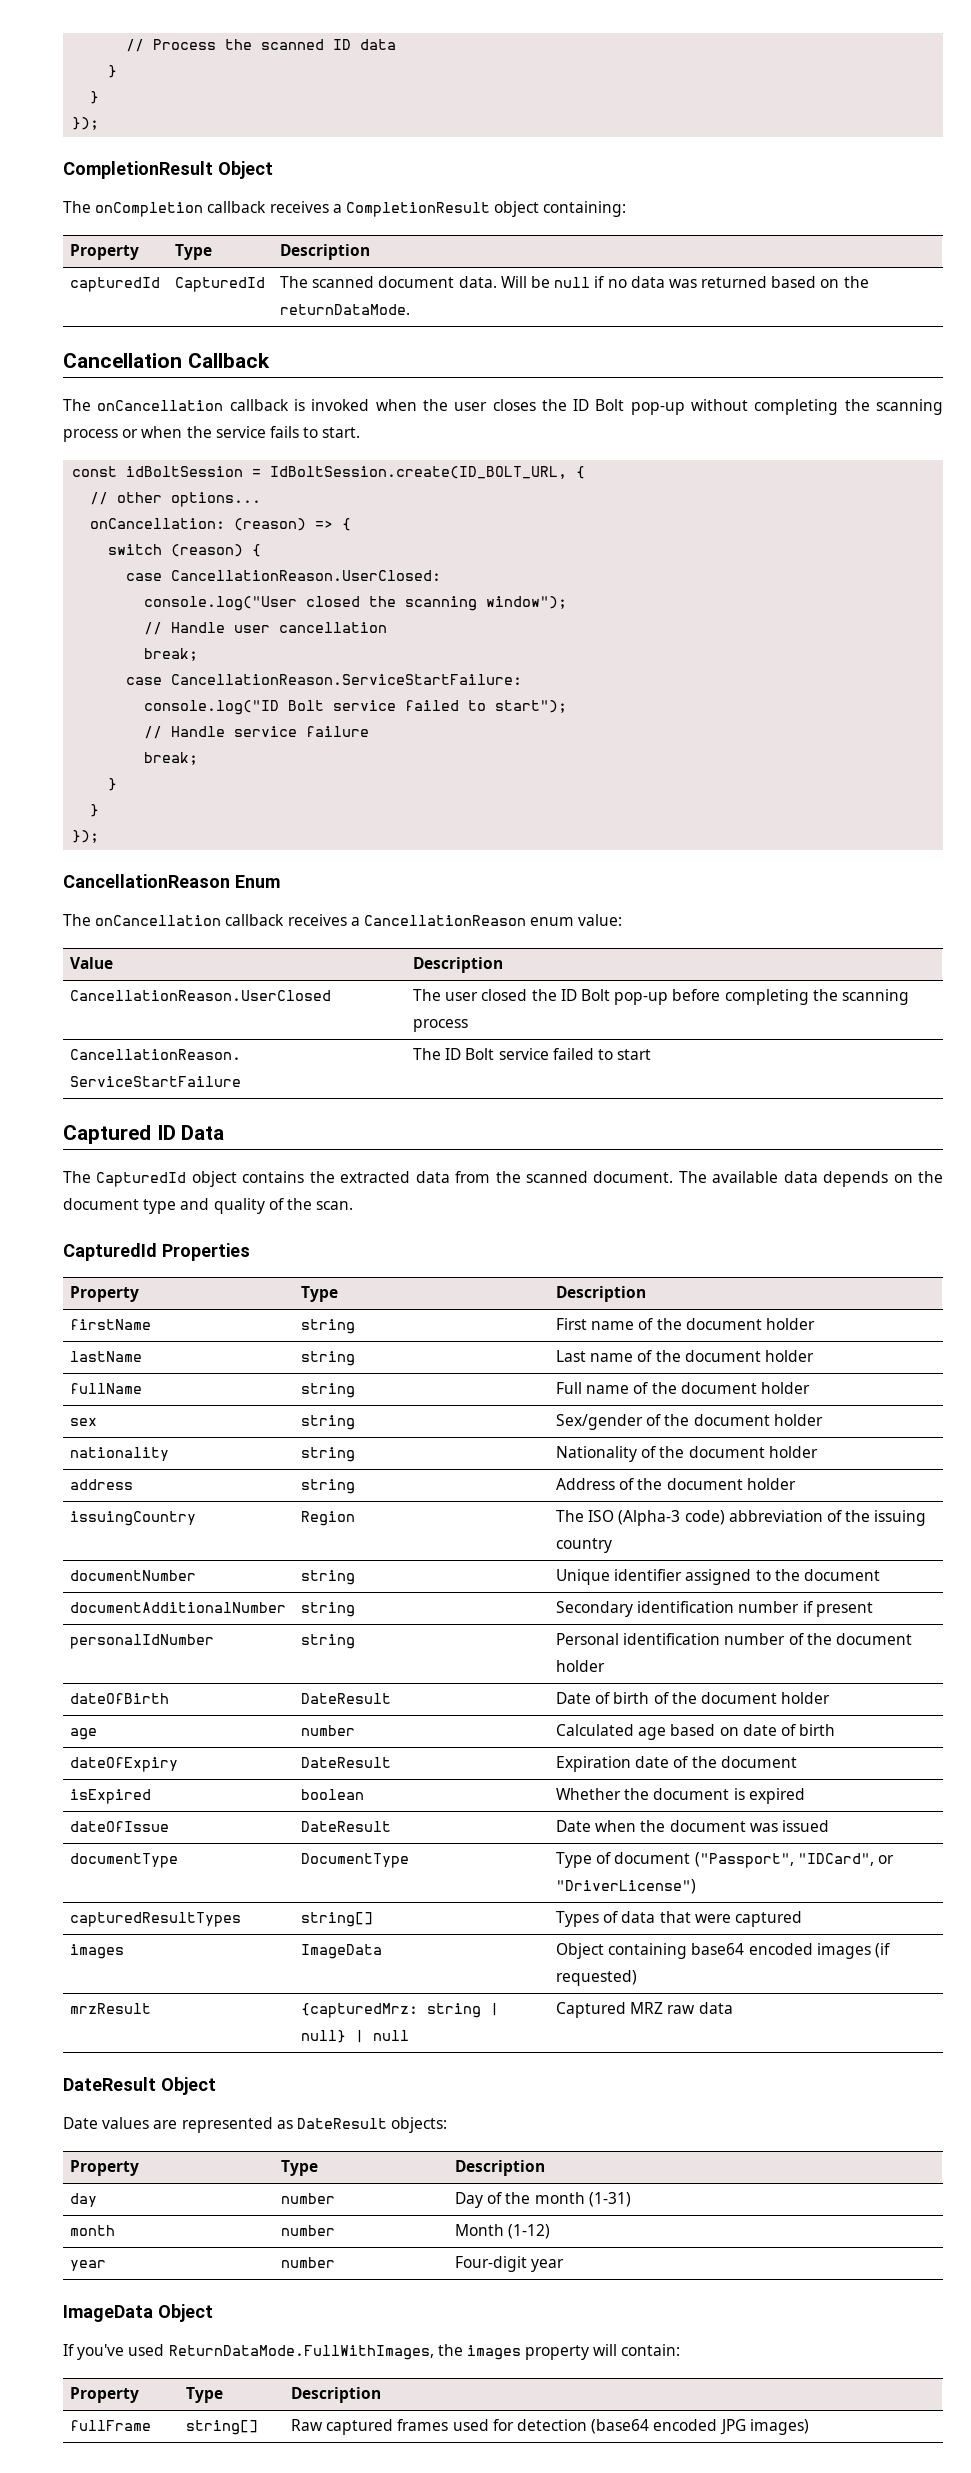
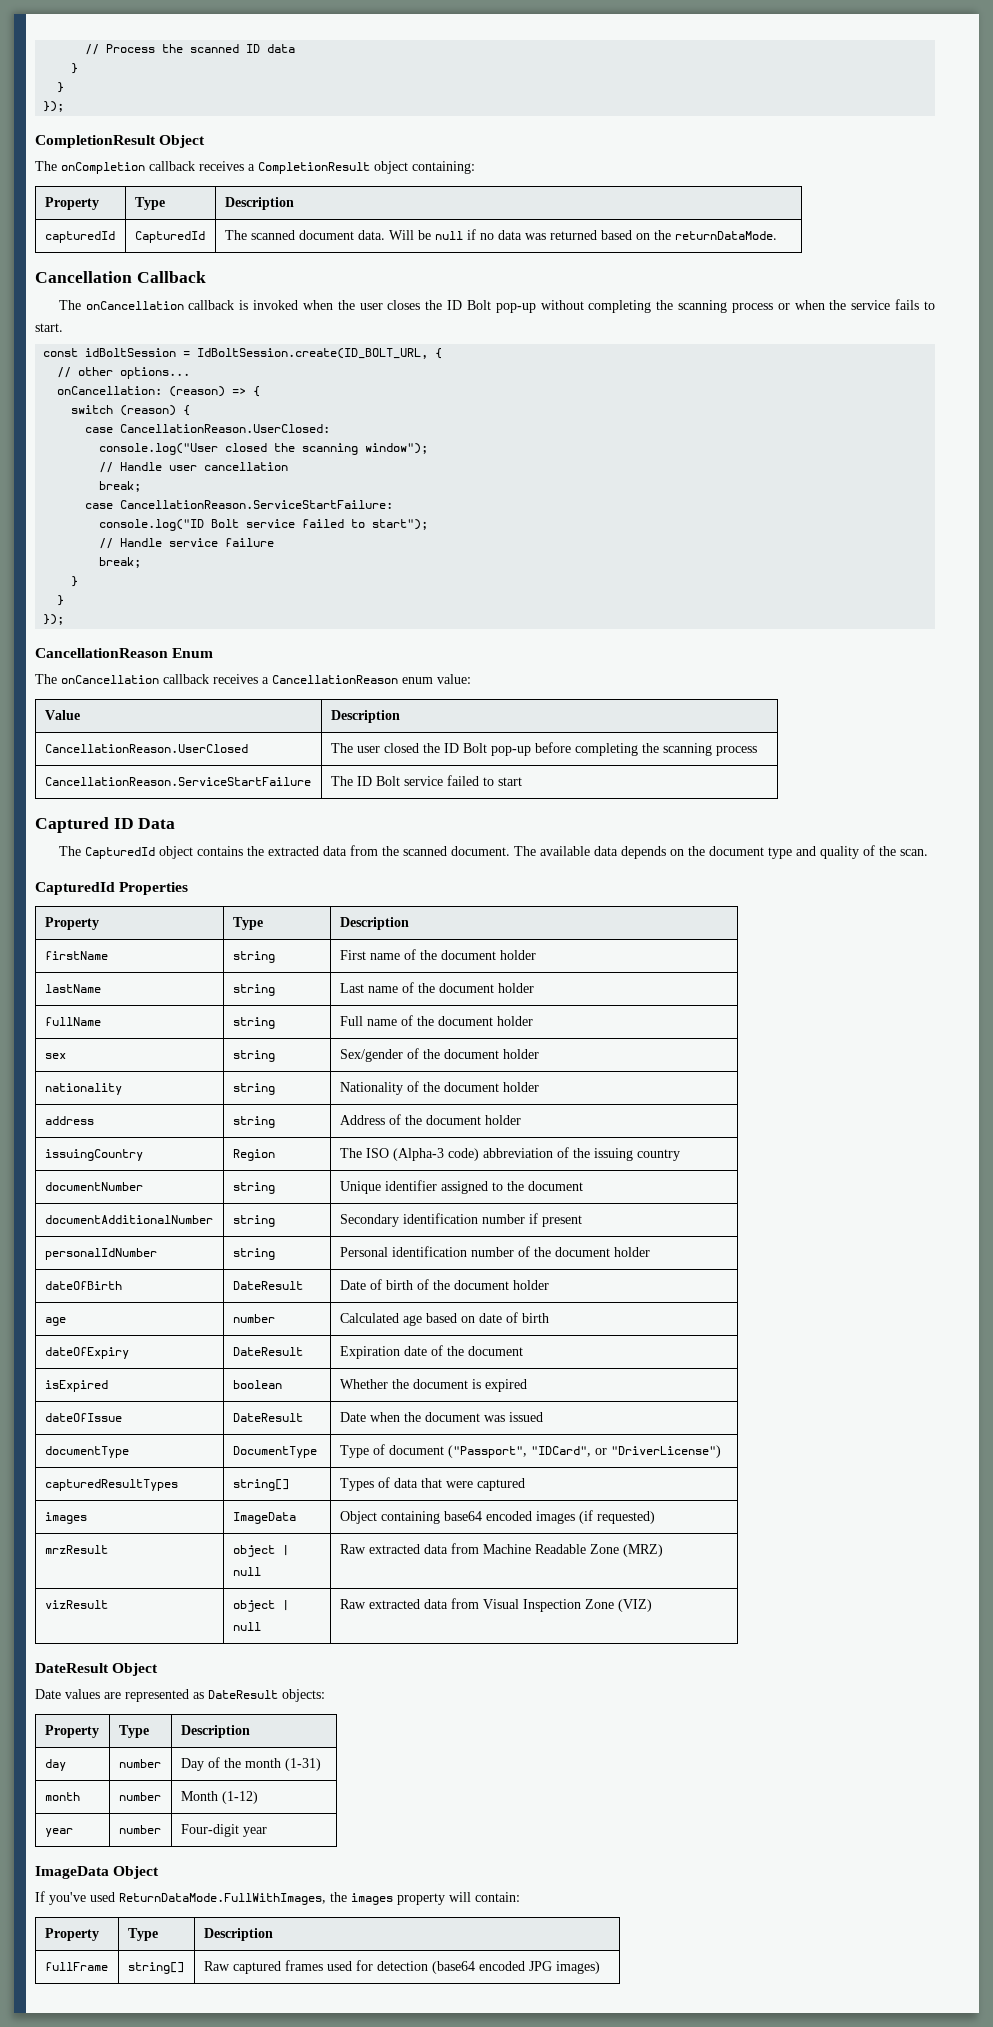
[301,2003,500,2018] [301,2030,410,2043] [556,2002,733,2018] {capturedMrz: string | null} | null | Captured MRZ raw data -> [232,1545,289,1557] [232,1567,261,1576] [339,1543,663,1557] [44,1600,108,1609] [232,1600,289,1612] [232,1622,261,1631] [339,1598,652,1612] object | null | Raw extracted data from Machine Readable Zone (MRZ) // vizResult | object | null | Raw extracted data from Visual Inspection Zone (VIZ)

